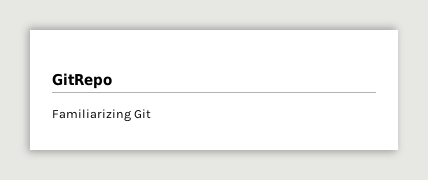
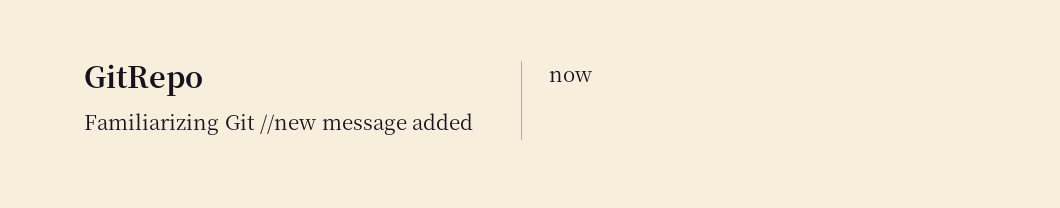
(152, 114) none -> [260,113,474,135] [549,70,593,82] //new message added now

